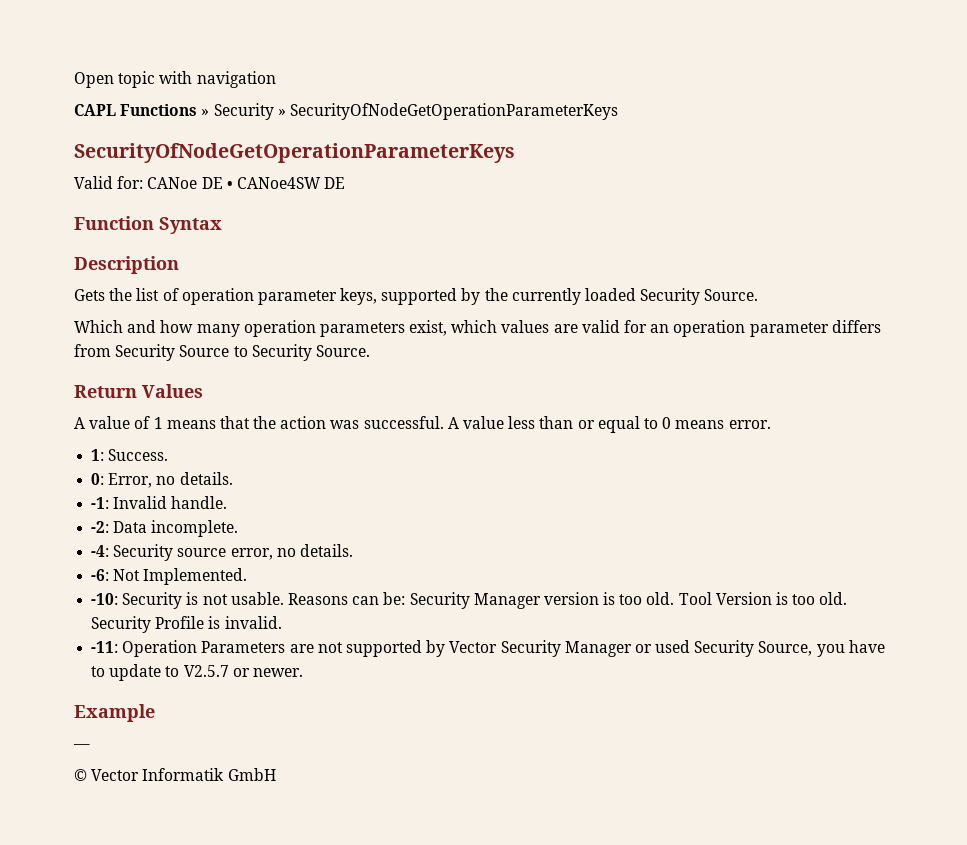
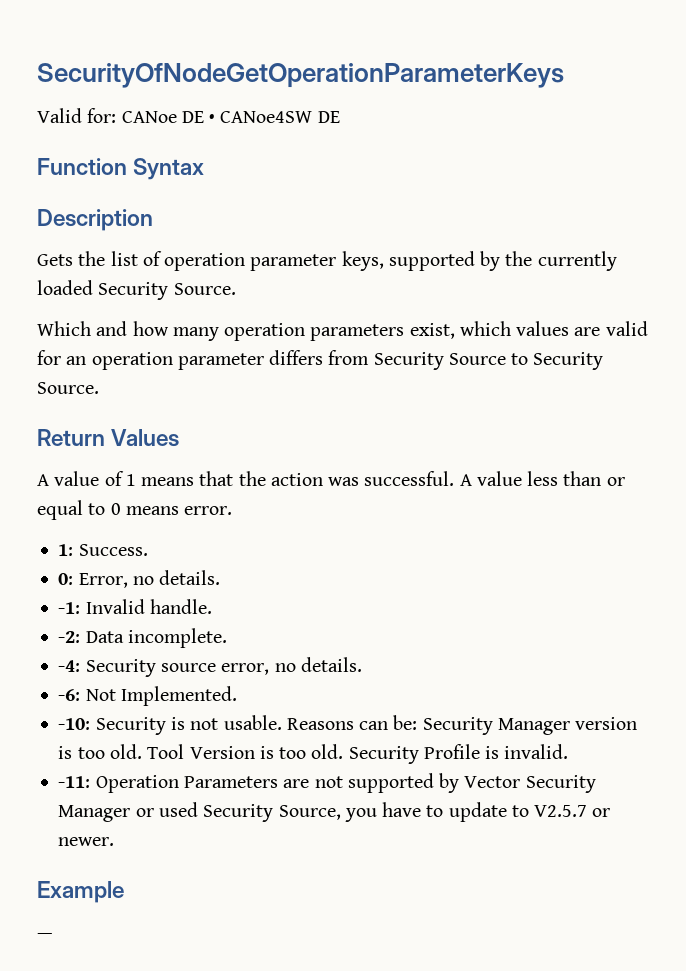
[74,71,276,88] [74,103,618,120] Open topic with navigation // CAPL Functions » Security » SecurityOfNodeGetOperationParameterKeys // -> (37, 75) none
[74,768,276,781] // © Vector Informatik GmbH -> (53, 935) none

